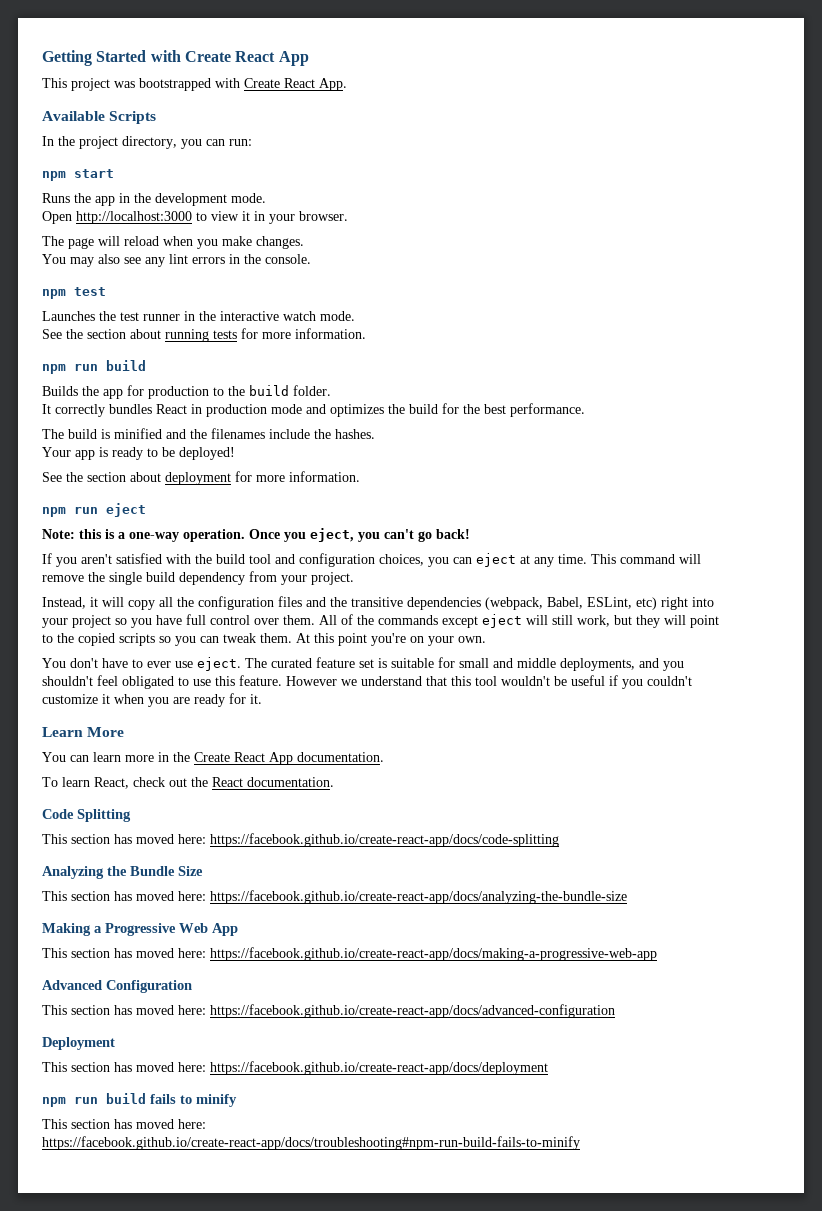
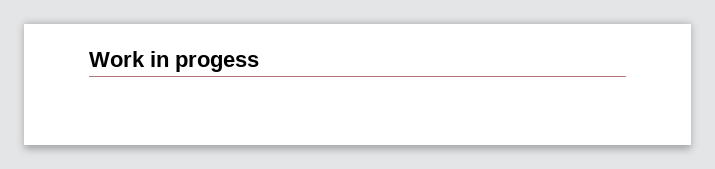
[42,50,309,66] [42,78,347,91] [42,111,157,124] [42,136,252,149] [42,169,114,181] [42,193,266,206] [42,211,348,224] [42,236,304,249] [42,254,311,267] [42,287,106,299] [42,311,355,321] [42,328,366,342] [42,360,146,374] [42,385,331,399] [42,403,585,417] [42,428,375,439] [42,447,235,460] [42,471,360,485] [42,503,146,517] [42,528,470,542] [42,553,701,567] [42,571,354,585] [42,596,714,610] [42,614,719,628] [42,633,486,646] [42,657,684,671] [42,675,692,689] [42,693,262,707] [42,727,125,737] [42,752,384,765] [42,777,334,789] [42,809,131,822] [42,833,559,847] [42,866,203,879] [42,890,627,904] [42,923,238,936] [42,947,657,961] [42,980,192,993] [42,1004,615,1018] [42,1037,115,1050] [42,1061,548,1075] [42,1093,237,1107] [42,1119,206,1129] [42,1136,580,1150] Getting Started with Create React App // This project was bootstrapped with Create React App. // Available Scripts // In the project directory, you can run: // npm start // Runs the app in the development mode. // Open http://localhost:3000 to view it in your browser. // The page will reload when you make changes. // You may also see any lint errors in the console. // npm test // Launches the test runner in the interactive watch mode. // See the section about running tests for more information. // npm run build // Builds the app for production to the build folder. // It correctly bundles React in production mode and optimizes the build for the best performance. // The build is minified and the filenames include the hashes. // Your app is ready to be deployed! // See the section about deployment for more information. // npm run eject // Note: this is a one-way operation. Once you eject, you can't go back! // If you aren't satisfied with the build tool and configuration choices, you can eject at any time. This command will remove the single build dependency from your project. // Instead, it will copy all the configuration files and the transitive dependencies (webpack, Babel, ESLint, etc) right into your project so you have full control over them. All of the commands except eject will still work, but they will point to the copied scripts so you can tweak them. At this point you're on your own. // You don't have to ever use eject. The curated feature set is suitable for small and middle deployments, and you shouldn't feel obligated to use this feature. However we understand that this tool wouldn't be useful if you couldn't customize it when you are ready for it. // Learn More // You can learn more in the Create React App documentation. // To learn React, check out the React documentation. // Code Splitting // This section has moved here: https://facebook.github.io/create-react-app/docs/code-splitting // Analyzing the Bundle Size // This section has moved here: https://facebook.github.io/create-react-app/docs/analyzing-the-bundle-size // Making a Progressive Web App // This section has moved here: https://facebook.github.io/create-react-app/docs/making-a-progressive-web-app // Advanced Configuration // This section has moved here: https://facebook.github.io/create-react-app/docs/advanced-configuration // Deployment // This section has moved here: https://facebook.github.io/create-react-app/docs/deployment // npm run build fails to minify // This section has moved here: https://facebook.github.io/create-react-app/docs/troubleshooting#npm-run-build-fails-to-minify -> [89,51,259,72] Work in progess

